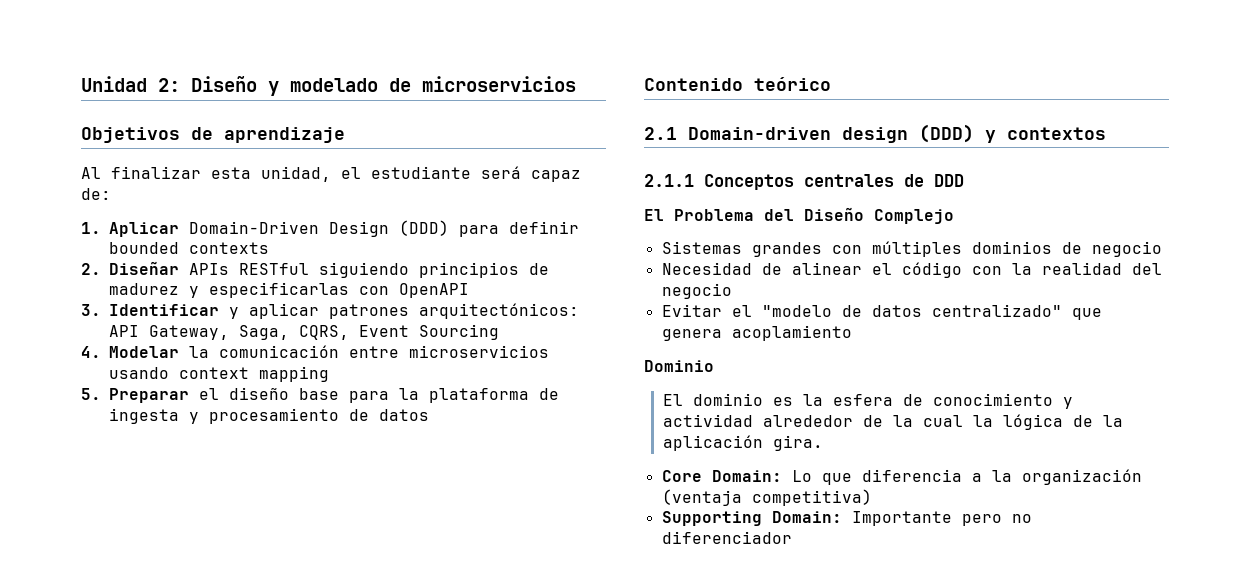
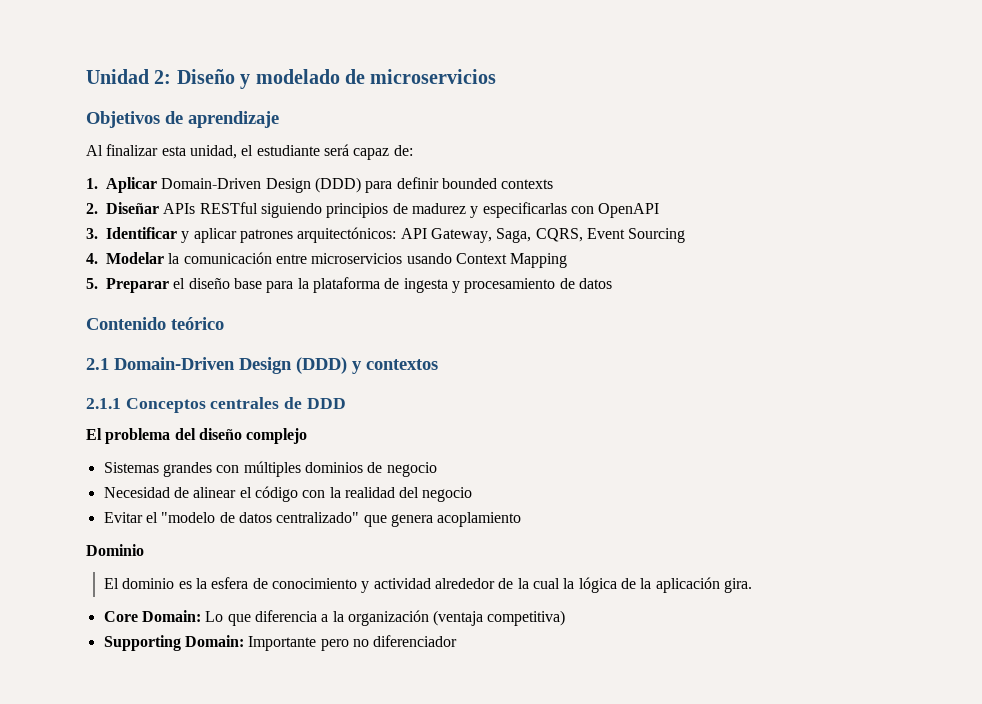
[179,366,329,382] context mapping -> [455,253,568,268] Context Mapping
[688,127,908,143] Domain-driven design -> [114,357,292,374] Domain-Driven Design
[674,207,954,224] Problema del Diseño Complejo -> [105,428,308,444] problema del diseño complejo

